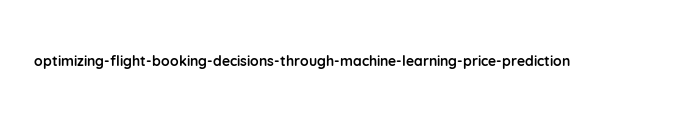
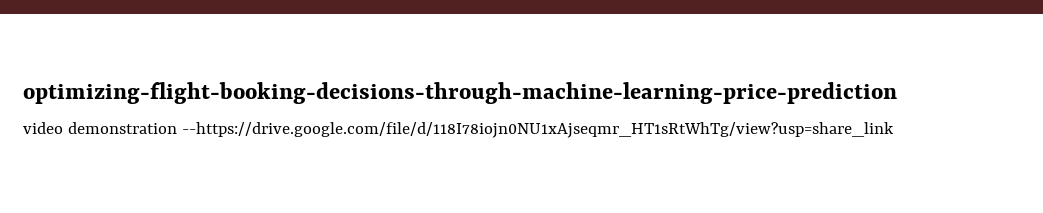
(570, 62) none -> [23,122,894,138] // video demonstration --https://drive.google.com/file/d/118I78iojn0NU1xAjseqmr_HT1sRtWhTg/view?usp=share_link

